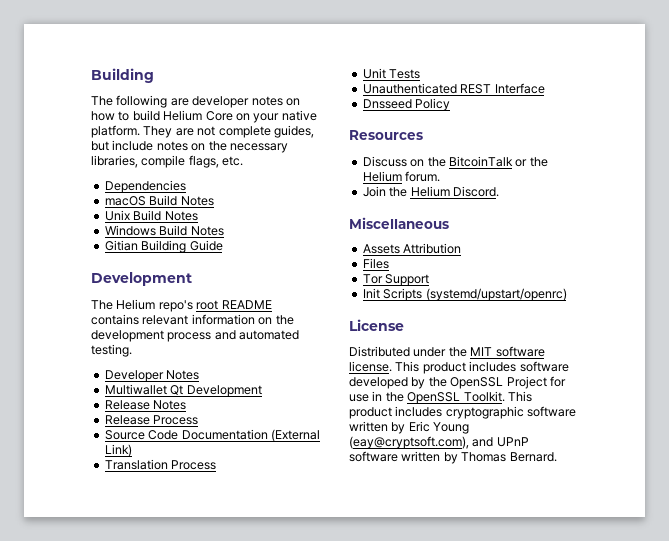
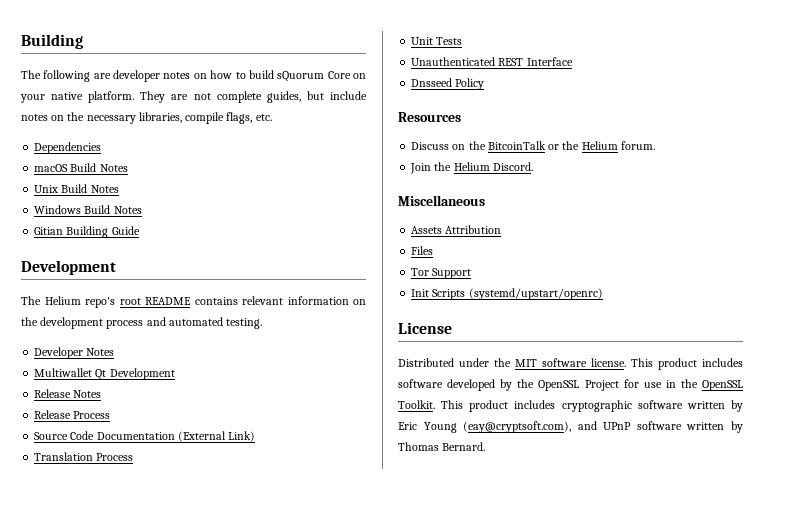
[163,110,203,121] Helium -> [277,71,325,82] sQuorum

